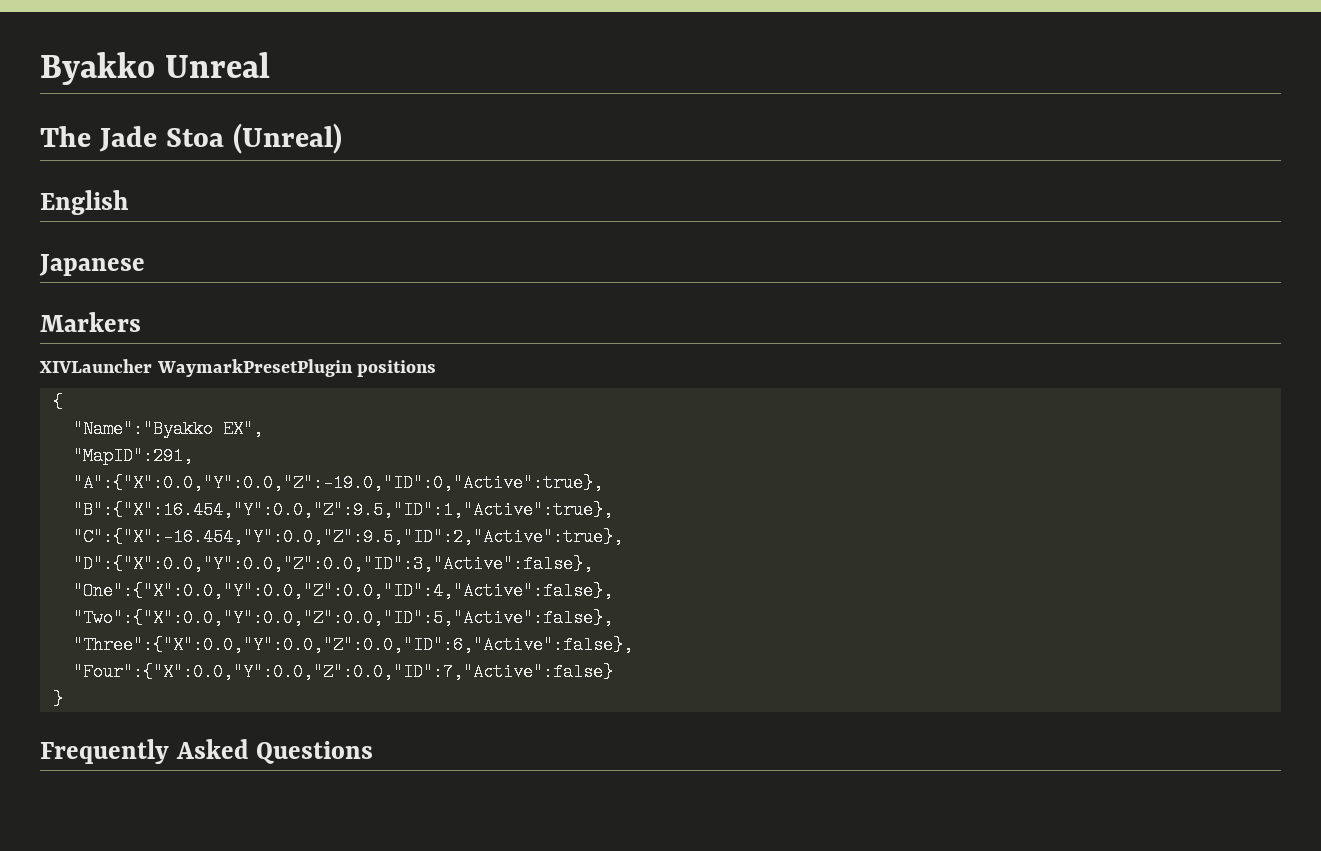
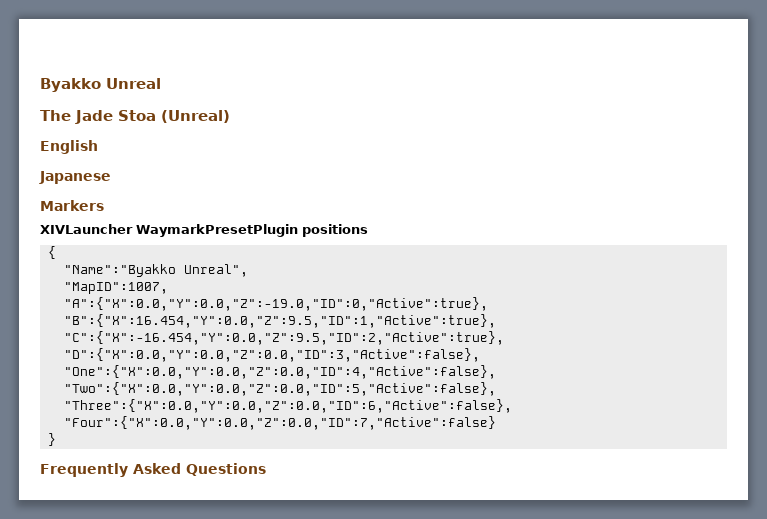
[222,420,263,438] [72,447,193,465] EX", // "MapID":291, -> [183,264,248,277] [63,282,168,294] Unreal", // "MapID":1007,

